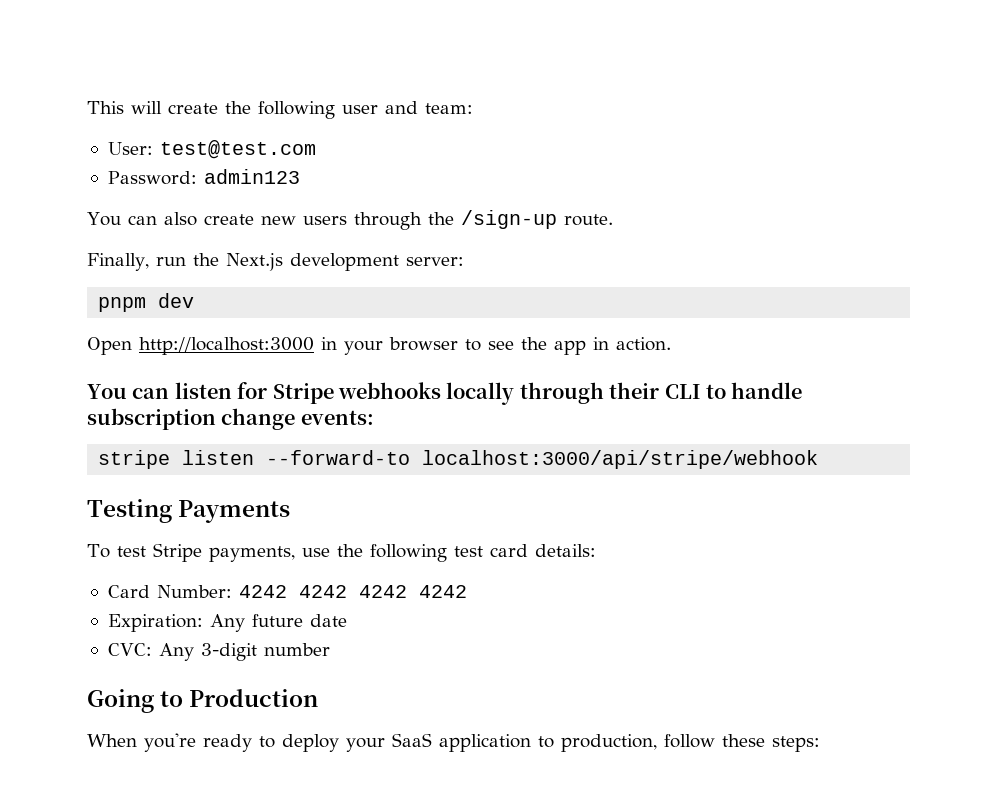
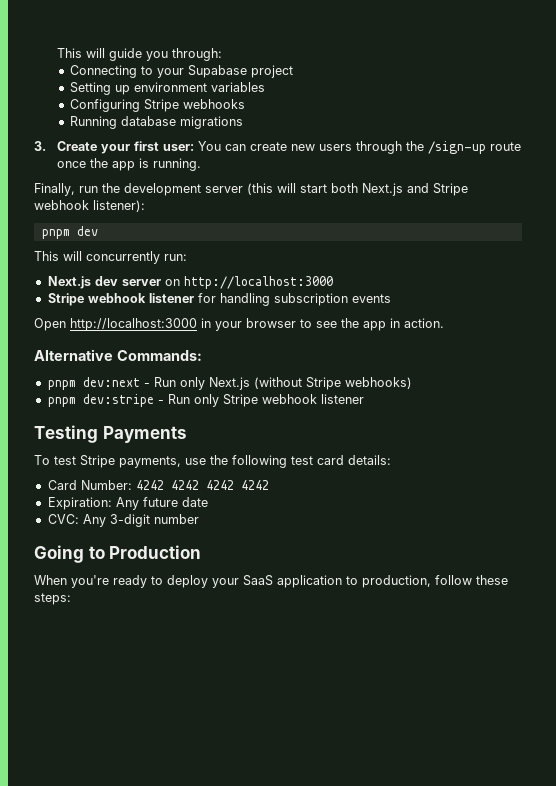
[87,101,473,119] [107,140,316,159] [107,169,300,185] [87,212,197,226] This will create the following user and team: // User: test@test.com // Password: admin123 // You can also -> [56,48,222,61] [70,65,294,78] [70,82,266,95] [70,99,246,112] [70,116,244,129] [34,141,246,154] This will guide you through: // Connecting to your Supabase project // Setting up environment variables // Configuring Stripe webhooks // Running database migrations // 3. Create your first user: You can
[563,214,613,226] [87,253,464,271] [98,293,195,312] route. // Finally, run the Next.js development server: // pnpm dev -> [489,142,521,151] [56,158,201,171] [34,183,468,196] [34,200,145,212] [41,226,98,239] [34,251,187,264] [47,276,333,289] [47,293,391,306] route once the app is running. // Finally, run the development server (this will start both Next.js and Stripe webhook listener): // pnpm dev // This will concurrently run: // Next.js dev server on http://localhost:3000 // Stripe webhook listener for handling subscription events
[87,382,803,405] [87,408,374,430] [98,450,819,469] You can listen for Stripe webhooks locally through their CLI to handle subscription change events: // stripe listen --forward-to localhost:3000/api/stripe/webhook -> [34,349,202,361] [47,377,412,390] [47,394,364,407] Alternative Commands: // pnpm dev:next - Run only Next.js (without Stripe webhooks) // pnpm dev:stripe - Run only Stripe webhook listener

